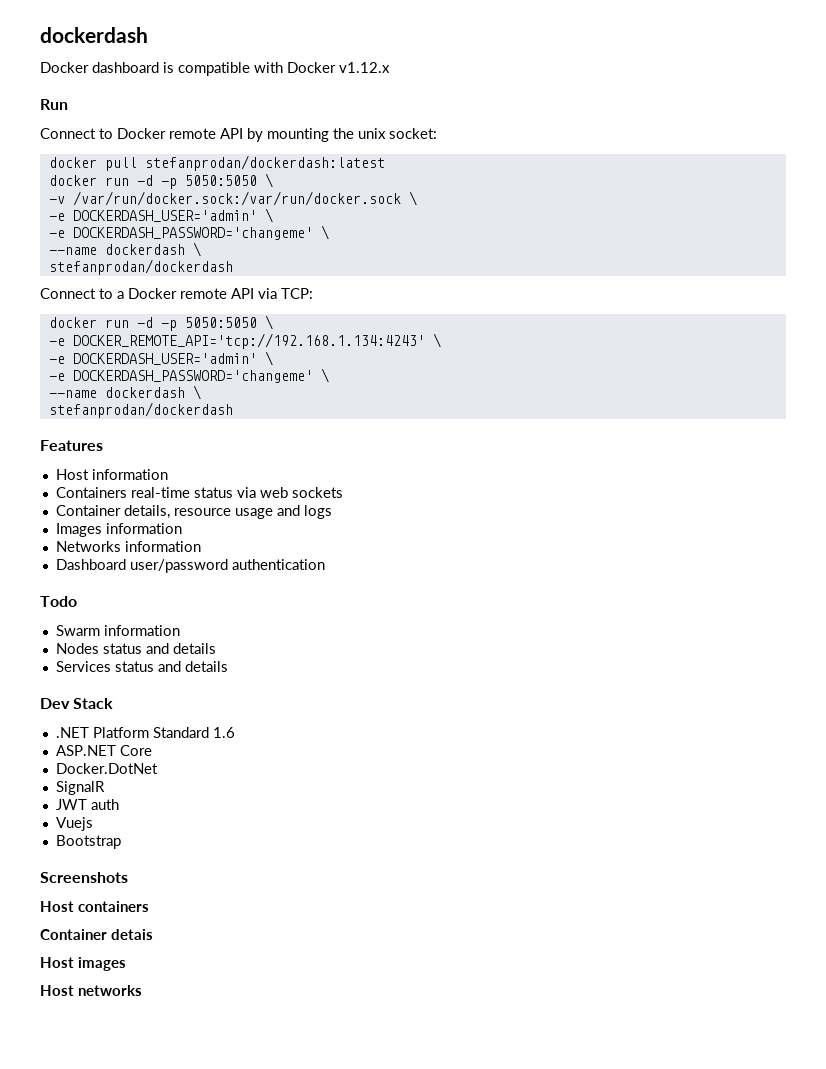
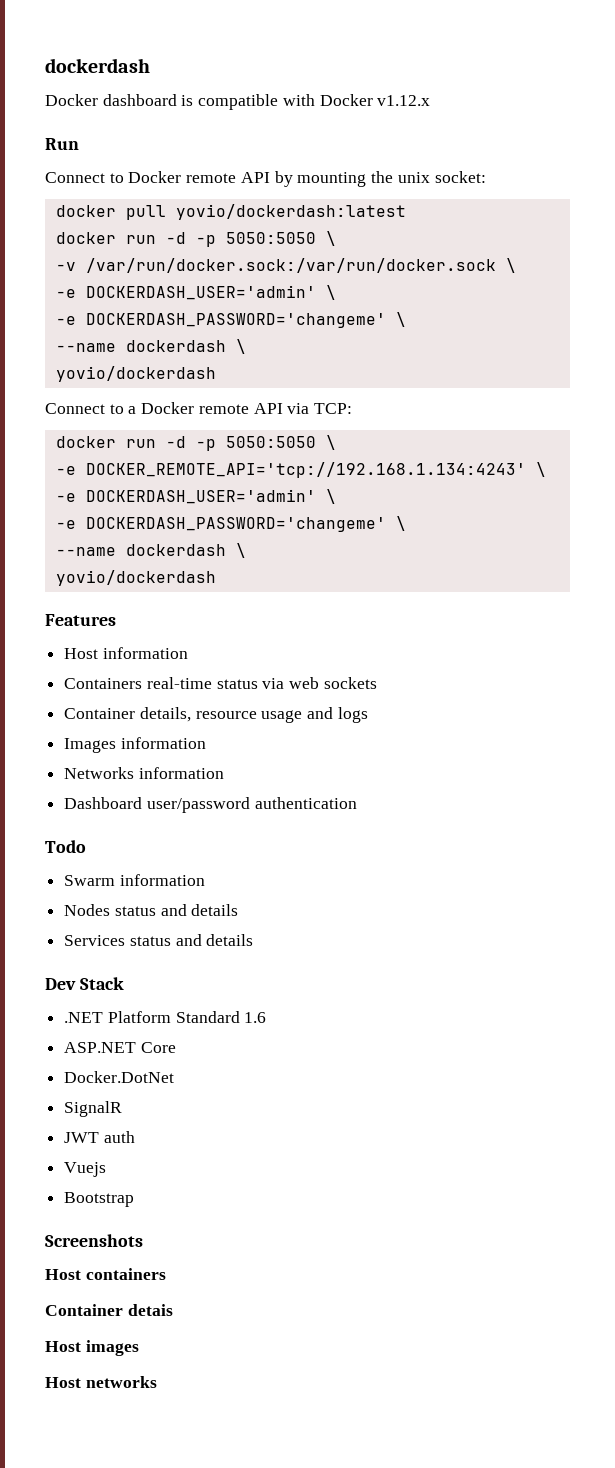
[144,155,385,171] stefanprodan/dockerdash:latest -> [175,204,406,220] yovio/dockerdash:latest
[48,259,233,275] stefanprodan/dockerdash -> [55,366,216,382] yovio/dockerdash
[48,402,233,418] stefanprodan/dockerdash -> [55,570,216,586] yovio/dockerdash

